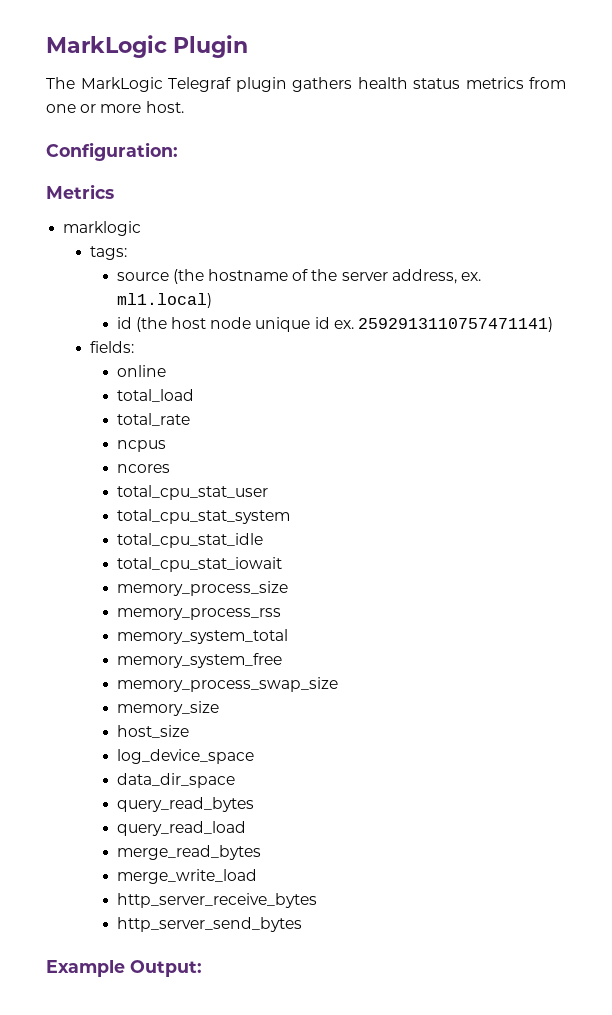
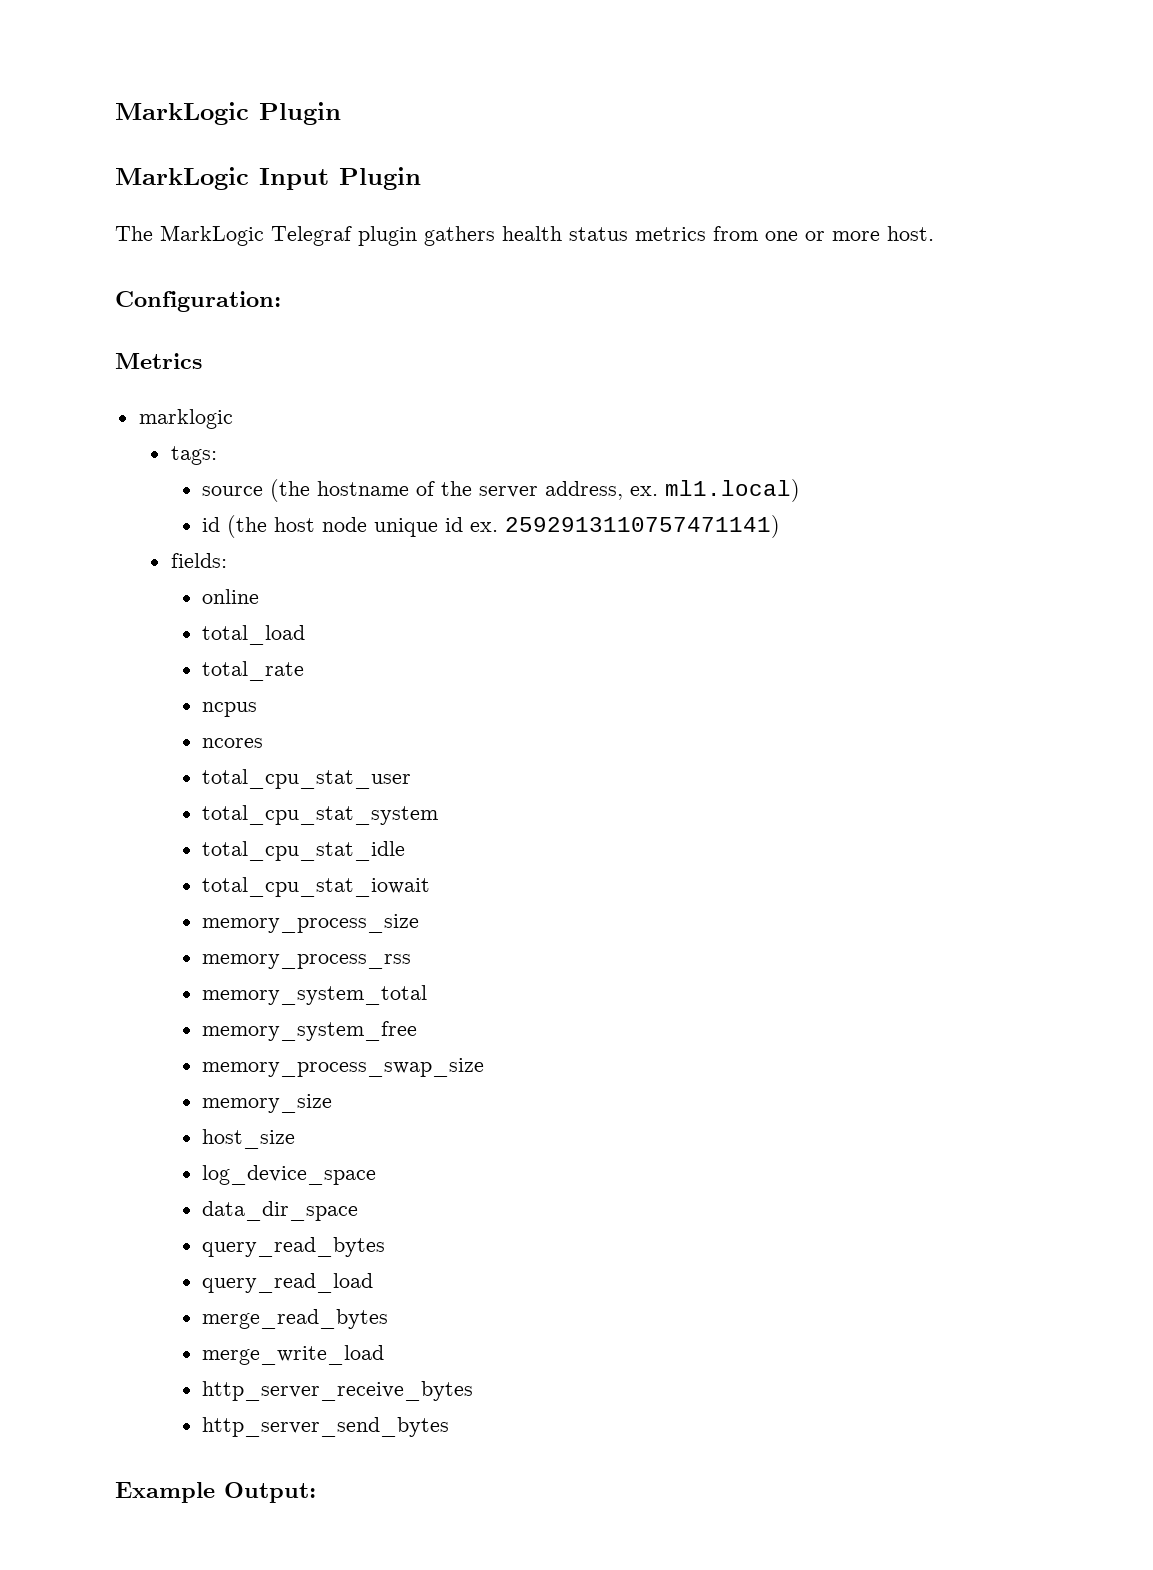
(248, 46) none -> [115,167,421,190] // MarkLogic Input Plugin

